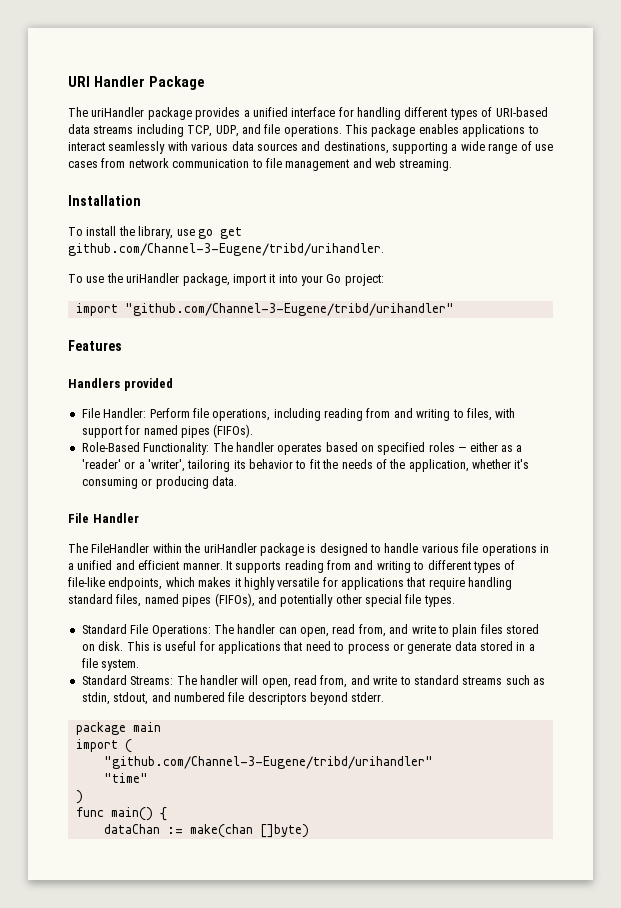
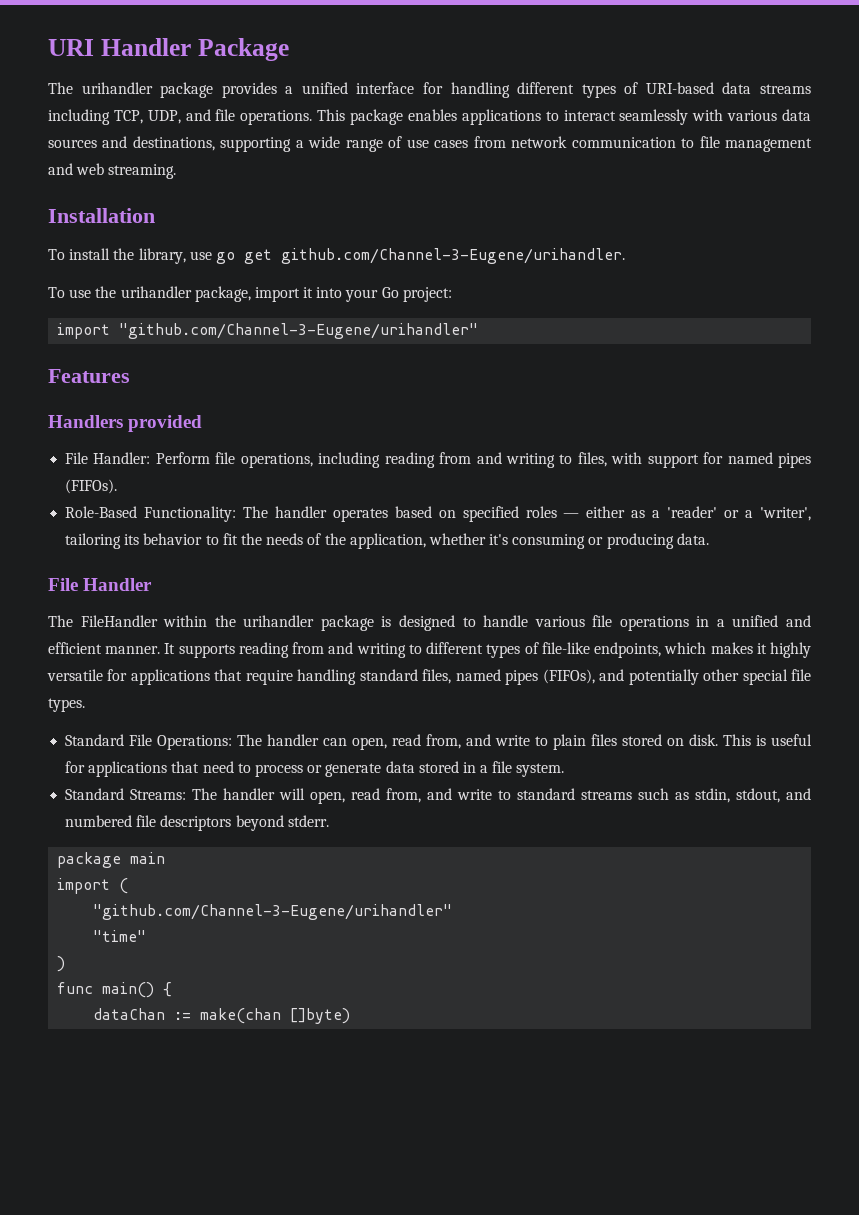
[91,107,145,117] uriHandler -> [81,82,153,94] urihandler
[68,243,384,256] github.com/Channel-3-Eugene/tribd/urihandler. -> [280,248,625,264] github.com/Channel-3-Eugene/urihandler.
[126,273,180,283] uriHandler -> [120,286,192,298] urihandler
[124,303,454,316] "github.com/Channel-3-Eugene/tribd/urihandler" -> [119,323,479,339] "github.com/Channel-3-Eugene/urihandler"
[203,543,257,553] uriHandler -> [243,615,315,627] urihandler
[103,756,433,769] "github.com/Channel-3-Eugene/tribd/urihandler" -> [93,904,453,920] "github.com/Channel-3-Eugene/urihandler"

